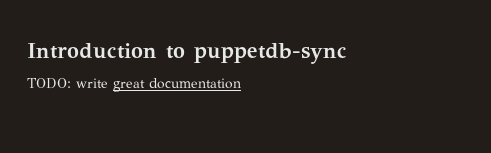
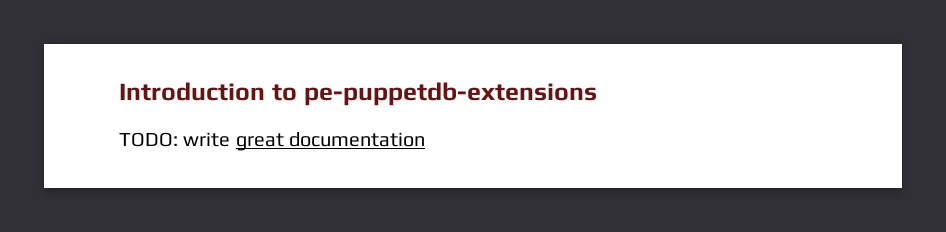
[194,43,347,64] puppetdb-sync -> [303,82,597,106] pe-puppetdb-extensions

